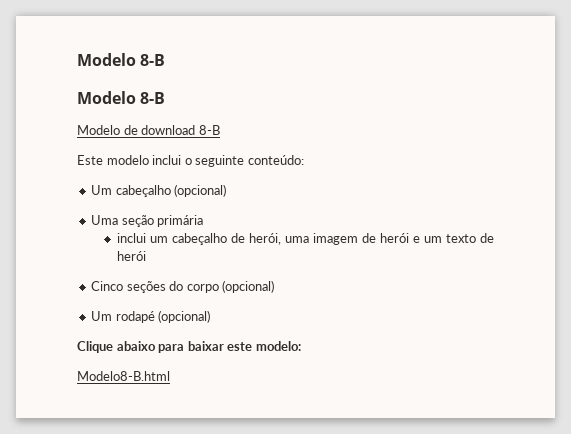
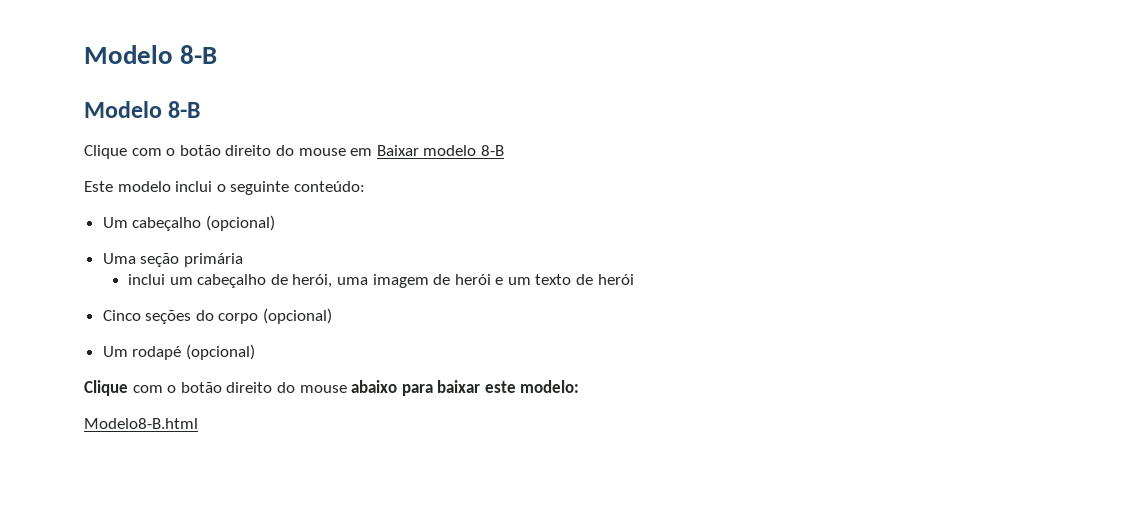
[77,125,196,135] Modelo de download -> [84,145,477,159] Clique com o botão direito do mouse em Baixar modelo
(113, 347) none -> [132,382,347,393] com o botão direito do mouse

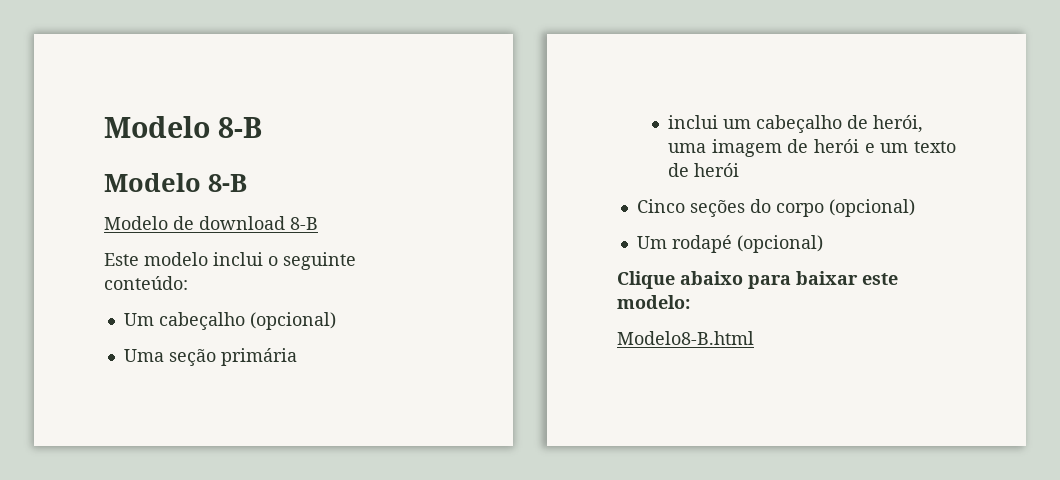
[84,145,477,159] Clique com o botão direito do mouse em Baixar modelo -> [104,216,285,230] Modelo de download
[132,382,347,393] com o botão direito do mouse -> (675, 280) none

